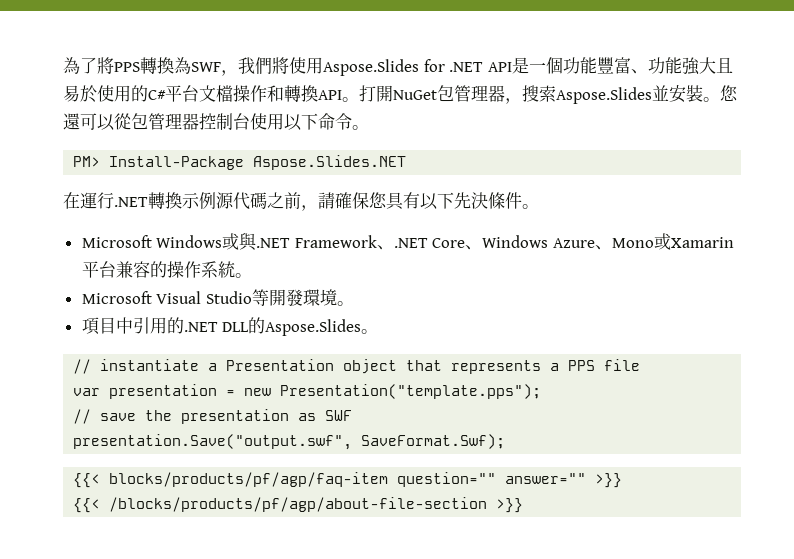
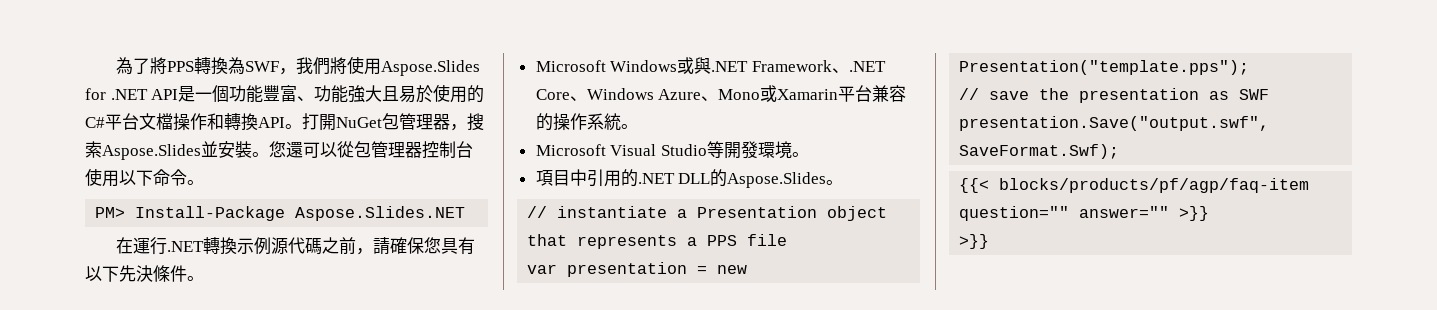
[73,497,488,513] {{< /blocks/products/pf/agp/about-file-section -> (1210, 213) none

